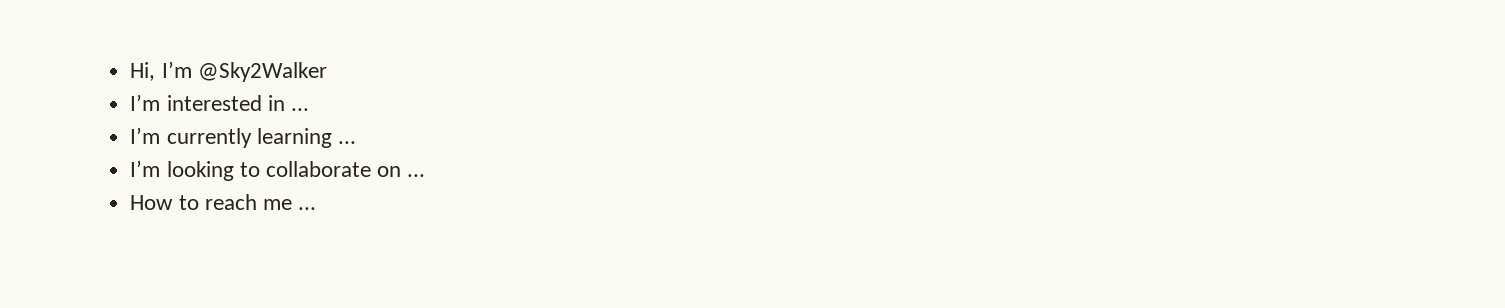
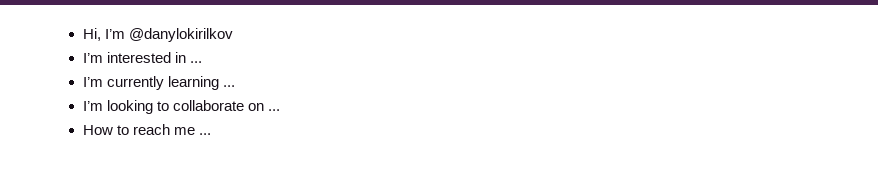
[197,62,327,82] @Sky2Walker -> [128,28,233,42] @danylokirilkov

